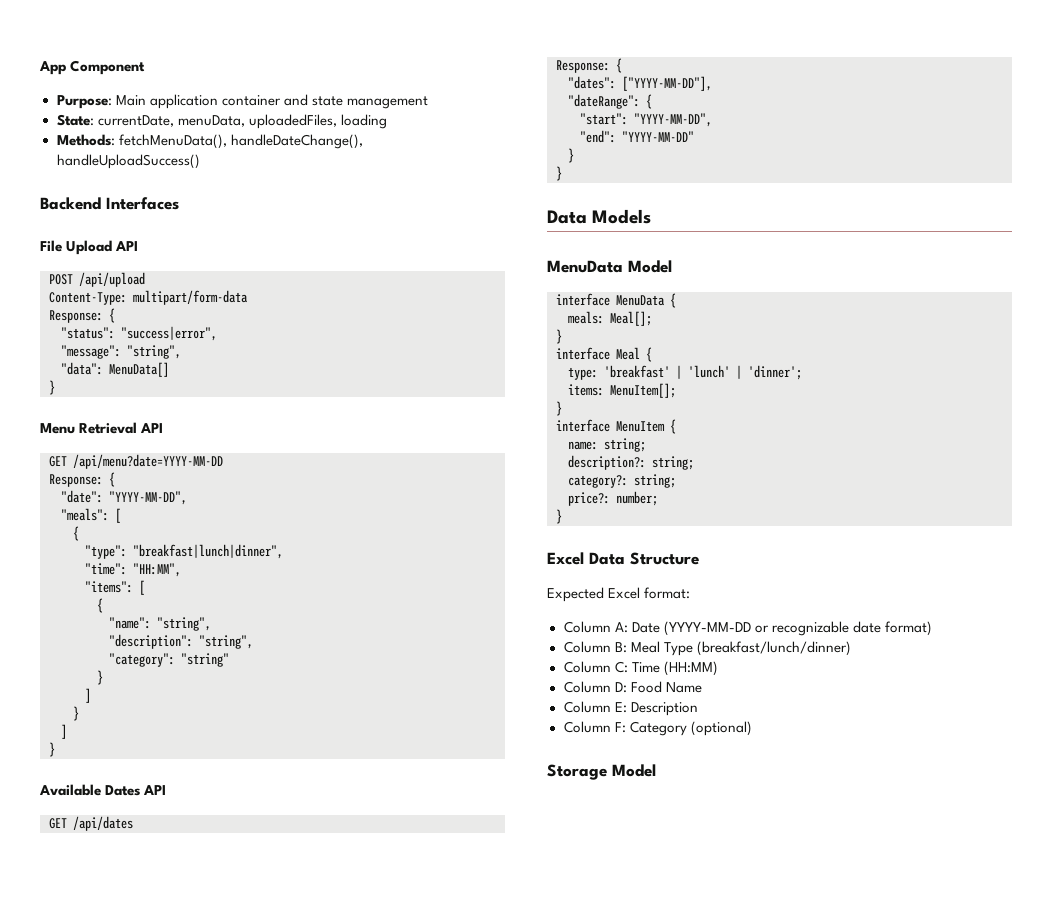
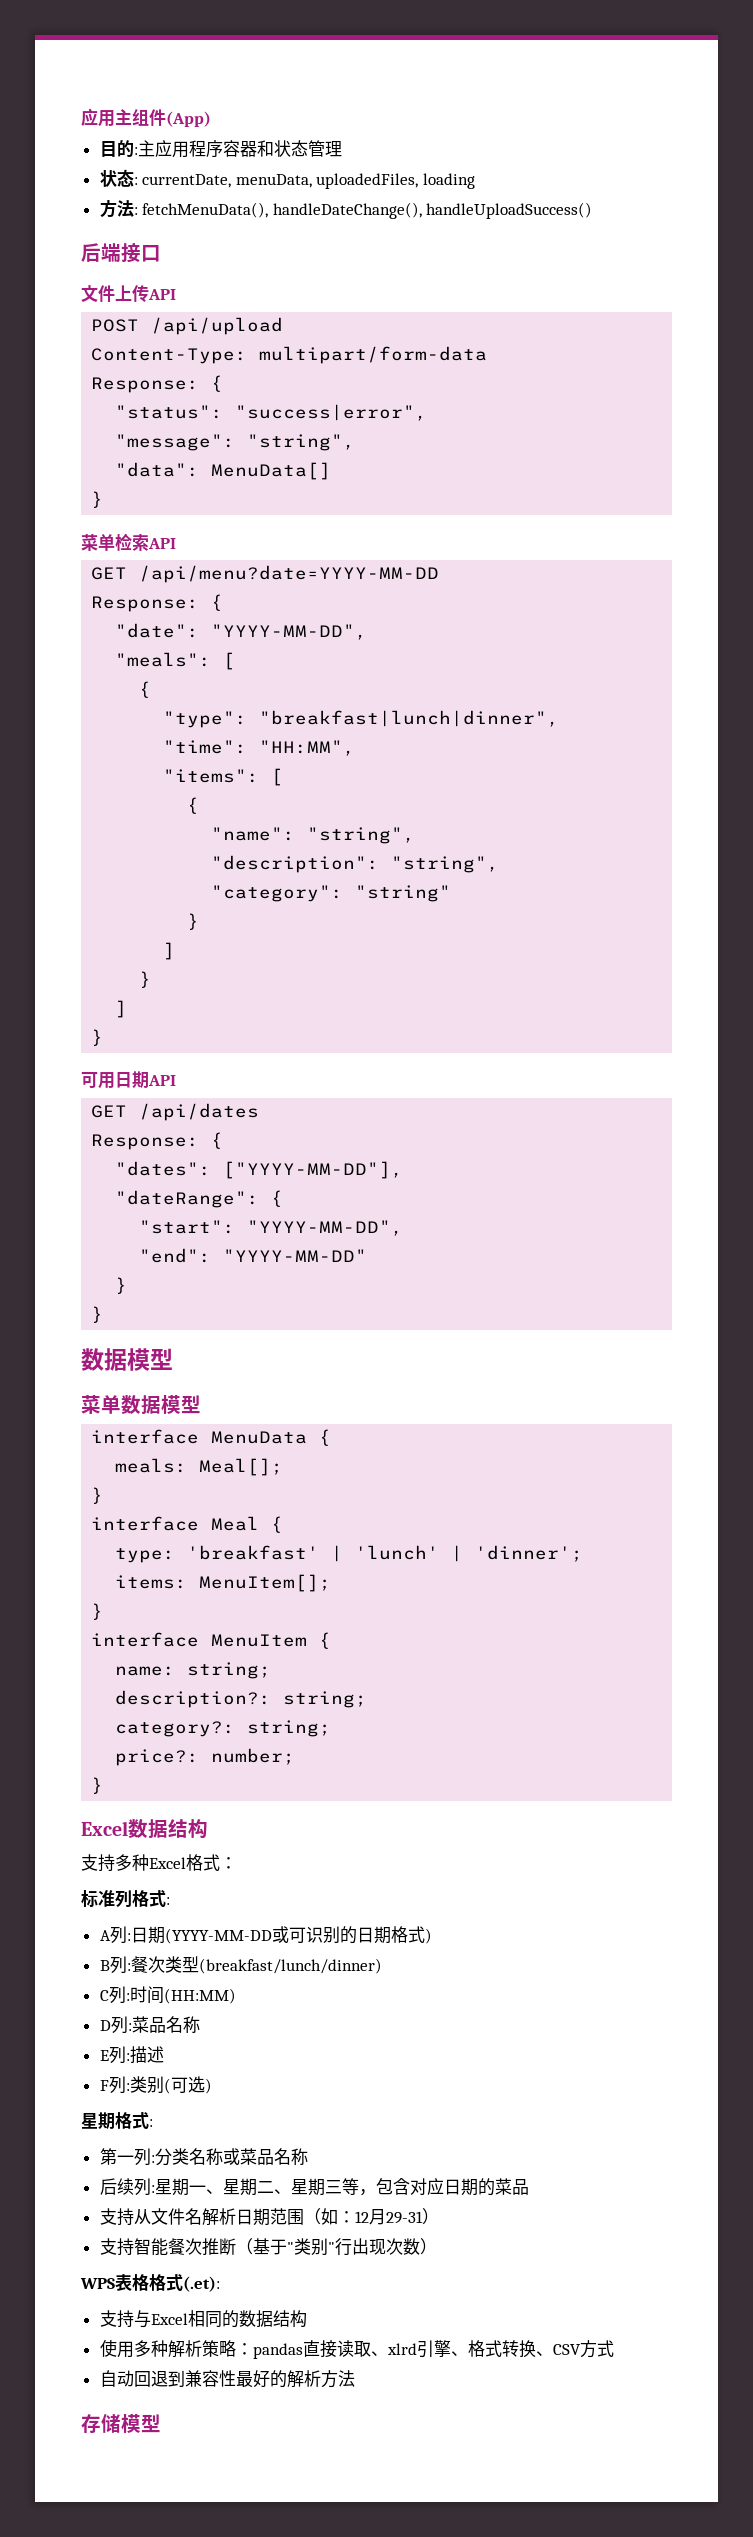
[39,60,146,75] [56,94,428,109] [56,114,94,126] App Component // Purpose: Main application container and state management // State: -> [81,108,211,127] [99,140,342,158] [99,169,138,187] 应用主组件(App) // 目的:主应用程序容器和状态管理 // 状态:
[56,134,115,146] Methods: -> [99,199,138,218] 方法:
[40,197,179,210] [40,240,113,255] Backend Interfaces // File Upload -> [81,243,161,263] [81,285,149,303] 后端接口 // 文件上传
[40,422,138,434] Menu Retrieval -> [81,533,149,551] 菜单检索
[39,784,141,796] Available Dates -> [81,1071,149,1089] 可用日期
[547,209,652,224] [547,260,672,273] Data Models // MenuData Model -> [81,1348,173,1371] [81,1394,201,1414] 数据模型 // 菜单数据模型
[589,552,699,565] [547,587,691,602] [563,621,932,636] [563,641,851,656] [563,661,718,676] [563,681,702,693] [563,701,698,716] [563,721,752,736] [547,764,656,780] Data Structure // Expected Excel format: // Column A: Date (YYYY-MM-DD or recognizable date format) // Column B: Meal Type (breakfast/lunch/dinner) // Column C: Time (HH:MM) // Column D: Food Name // Column E: Description // Column F: Category (optional) // Storage Model -> [128,1819,208,1839] [81,1854,237,1872] [81,1890,170,1908] [99,1926,432,1944] [99,1956,382,1974] [99,1986,236,2004] [99,2016,200,2034] [99,2046,164,2064] [99,2076,212,2094] [81,2112,153,2129] [99,2148,308,2166] [99,2178,529,2196] [99,2208,439,2226] [99,2238,437,2256] [80,2274,220,2292] [99,2310,307,2328] [99,2339,614,2359] [99,2370,355,2388] [81,2413,161,2433] 数据结构 // 支持多种Excel格式： // 标准列格式: // A列:日期(YYYY-MM-DD或可识别的日期格式) // B列:餐次类型(breakfast/lunch/dinner) // C列:时间(HH:MM) // D列:菜品名称 // E列:描述 // F列:类别(可选) // 星期格式: // 第一列:分类名称或菜品名称 // 后续列:星期一、星期二、星期三等，包含对应日期的菜品 // 支持从文件名解析日期范围（如：12月29-31） // 支持智能餐次推断（基于"类别"行出现次数） // WPS表格格式(.et): // 支持与Excel相同的数据结构 // 使用多种解析策略：pandas直接读取、xlrd引擎、格式转换、CSV方式 // 自动回退到兼容性最好的解析方法 // 存储模型

